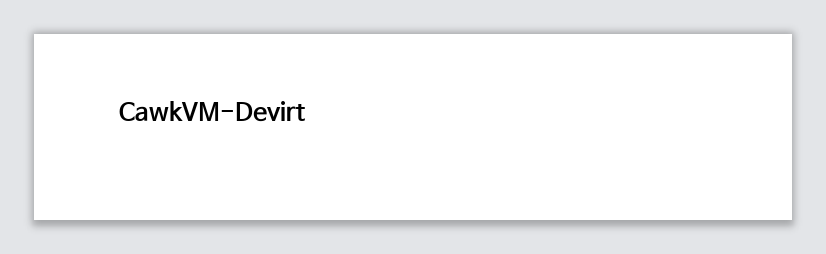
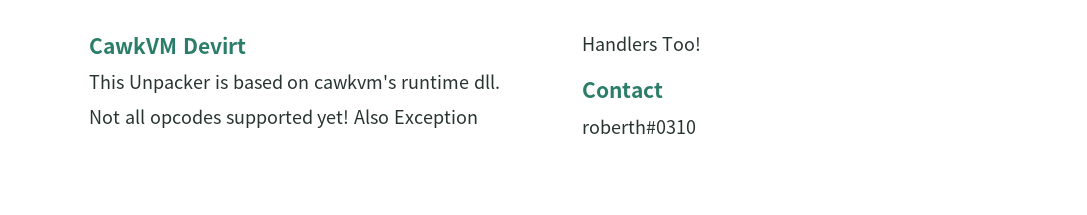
[119,101,305,122] CawkVM-Devirt -> [89,36,246,54] [89,74,501,93] [89,109,479,128] [582,36,701,51] [582,82,663,98] [582,119,696,134] CawkVM Devirt // This Unpacker is based on cawkvm's runtime dll. // Not all opcodes supported yet! Also Exception Handlers Too! // Contact // roberth#0310

